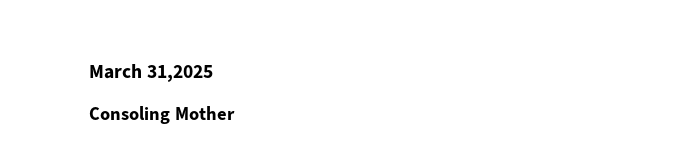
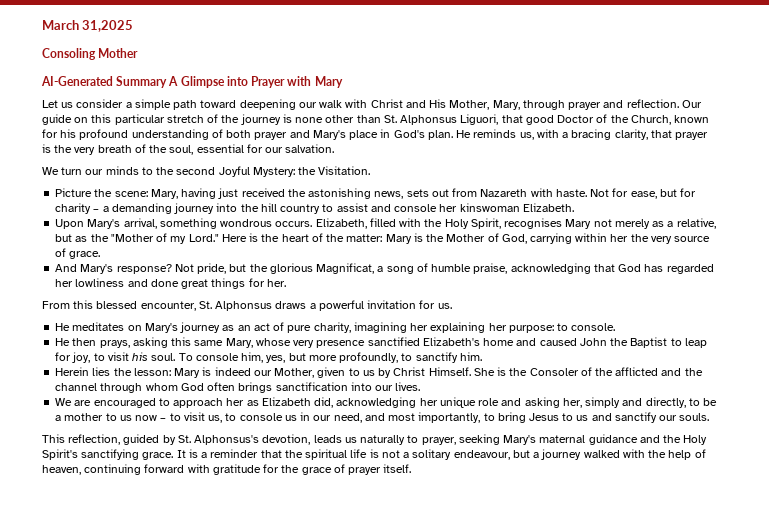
(235, 113) none -> [41,76,343,88] [42,99,702,110] [42,114,710,125] [42,129,709,140] [42,144,335,155] [42,166,371,177] [55,188,697,199] [55,203,574,214] [55,218,716,229] [55,233,711,244] [55,248,101,259] [55,263,714,274] [55,278,286,289] [42,300,452,311] [55,322,616,333] [55,337,707,348] [55,352,482,363] [55,367,703,378] [55,382,421,393] [55,397,718,408] [55,412,710,423] [42,434,708,445] [42,449,706,460] [42,464,412,475] // AI-Generated Summary A Glimpse into Prayer with Mary // Let us consider a simple path toward deepening our walk with Christ and His Mother, Mary, through prayer and reflection. Our guide on this particular stretch of the journey is none other than St. Alphonsus Liguori, that good Doctor of the Church, known for his profound understanding of both prayer and Mary's place in God's plan. He reminds us, with a bracing clarity, that prayer is the very breath of the soul, essential for our salvation. // We turn our minds to the second Joyful Mystery: the Visitation. // Picture the scene: Mary, having just received the astonishing news, sets out from Nazareth with haste. Not for ease, but for charity – a demanding journey into the hill country to assist and console her kinswoman Elizabeth. // Upon Mary's arrival, something wondrous occurs. Elizabeth, filled with the Holy Spirit, recognises Mary not merely as a relative, but as the "Mother of my Lord." Here is the heart of the matter: Mary is the Mother of God, carrying within her the very source of grace. // And Mary's response? Not pride, but the glorious Magnificat, a song of humble praise, acknowledging that God has regarded her lowliness and done great things for her. // From this blessed encounter, St. Alphonsus draws a powerful invitation for us. // He meditates on Mary's journey as an act of pure charity, imagining her explaining her purpose: to console. // He then prays, asking this same Mary, whose very presence sanctified Elizabeth's home and caused John the Baptist to leap for joy, to visit his soul. To console him, yes, but more profoundly, to sanctify him. // Herein lies the lesson: Mary is indeed our Mother, given to us by Christ Himself. She is the Consoler of the afflicted and the channel through whom God often brings sanctification into our lives. // We are encouraged to approach her as Elizabeth did, acknowledging her unique role and asking her, simply and directly, to be a mother to us now – to visit us, to console us in our need, and most importantly, to bring Jesus to us and sanctify our souls. // This reflection, guided by St. Alphonsus's devotion, leads us naturally to prayer, seeking Mary's maternal guidance and the Holy Spirit's sanctifying grace. It is a reminder that the spiritual life is not a solitary endeavour, but a journey walked with the help of heaven, continuing forward with gratitude for the grace of prayer itself.

